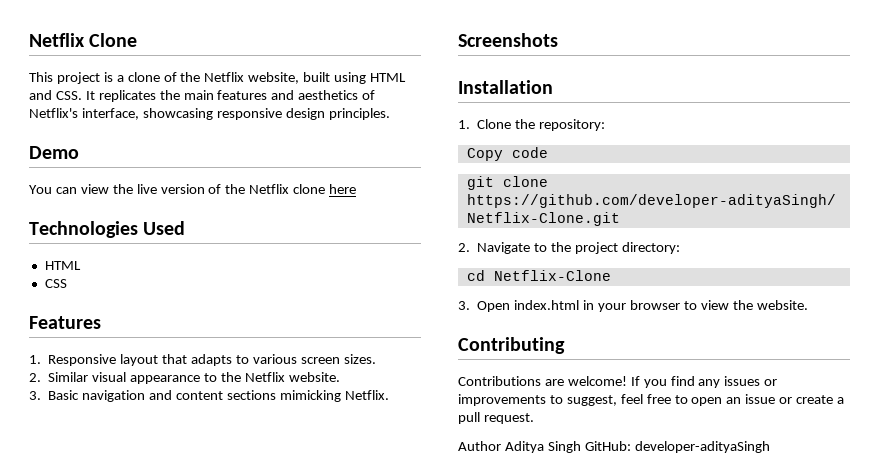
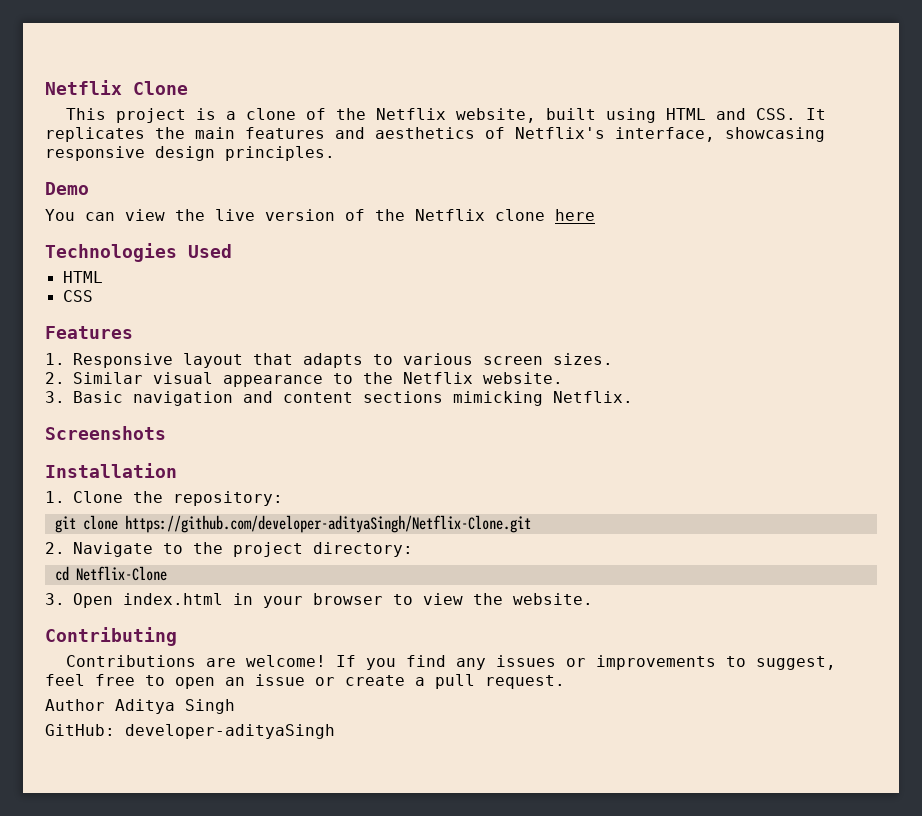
[466,147,548,161] // Copy code -> (283, 498) none
(581, 447) none -> (235, 706) //

